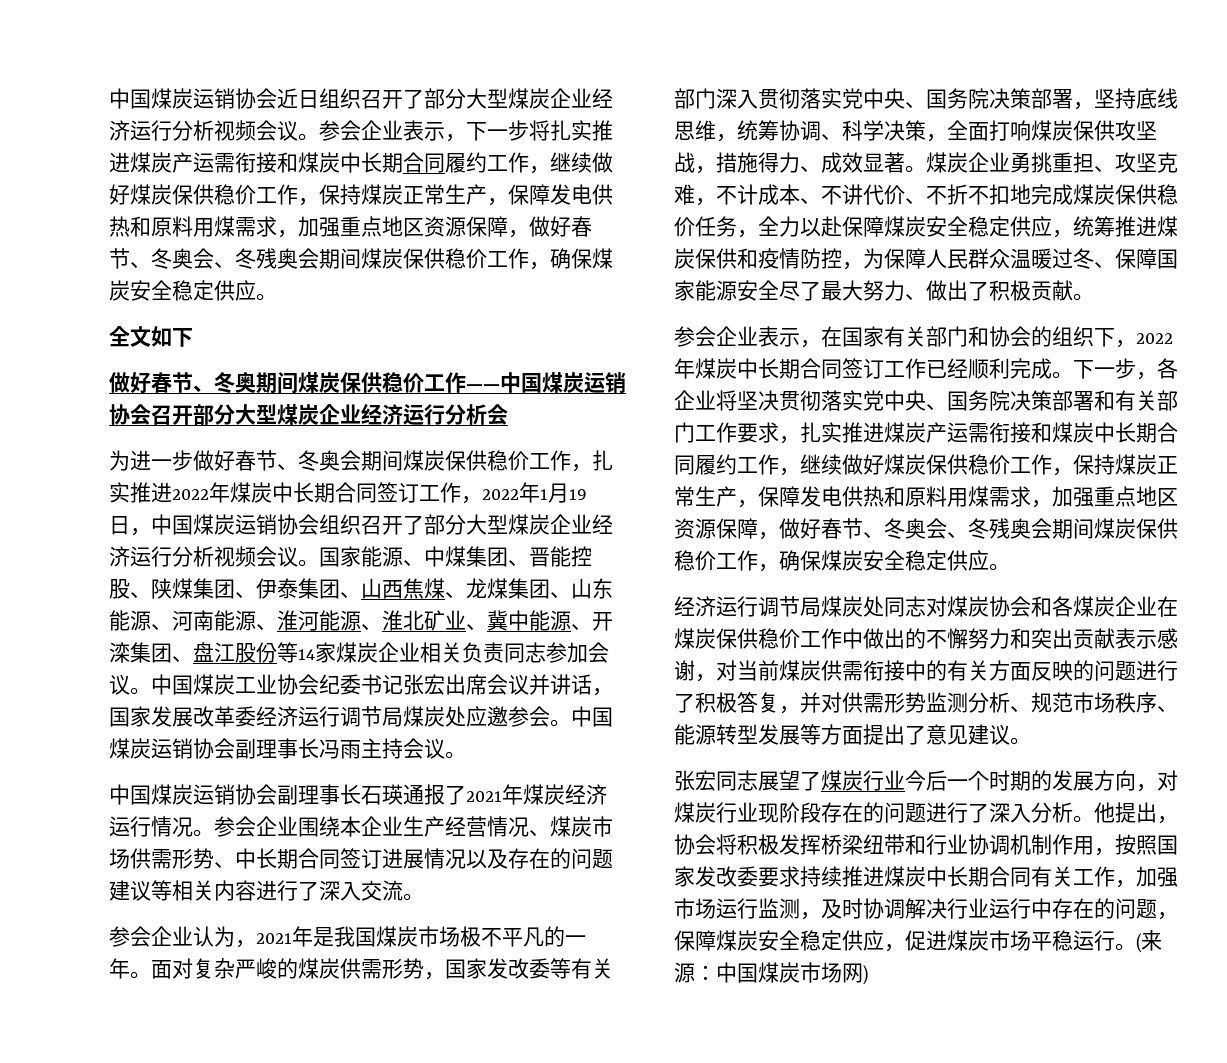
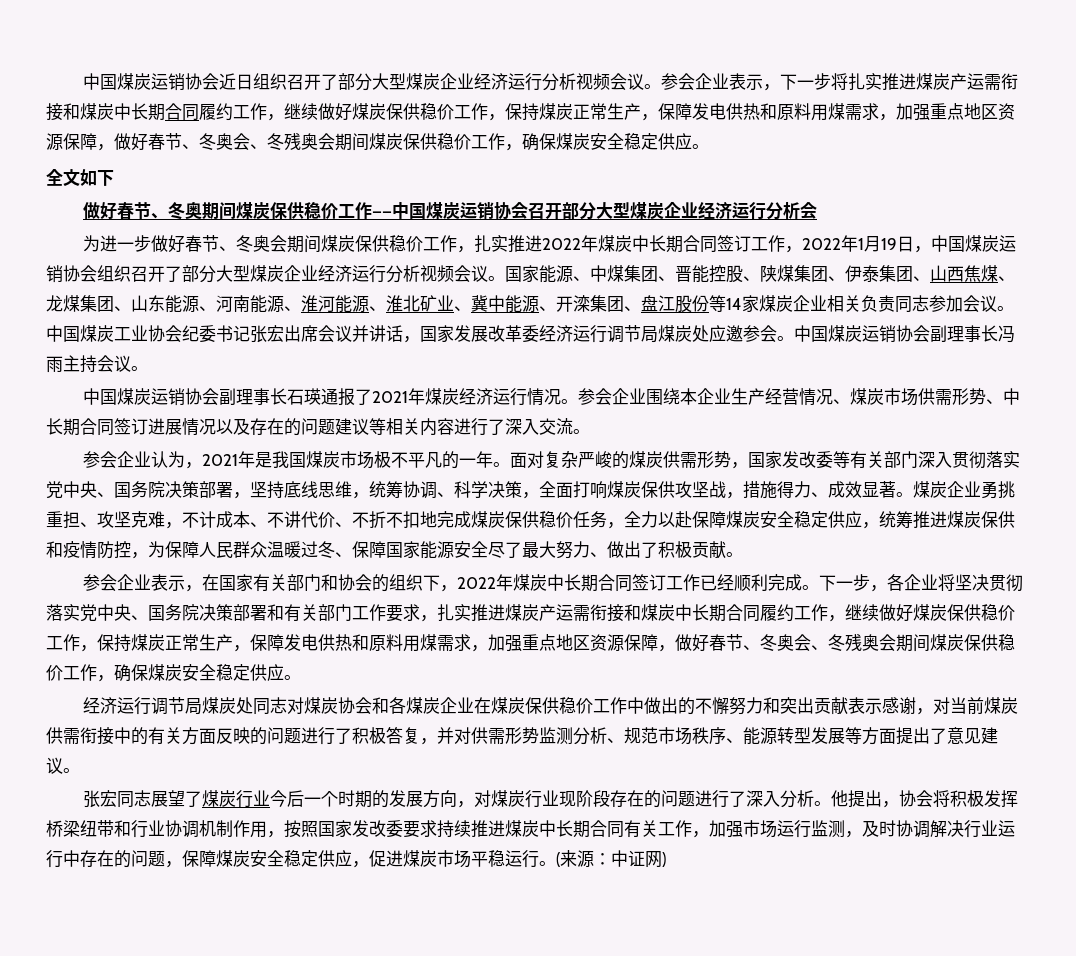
[737,962,842,983] 国煤炭市场 -> [628,850,645,867] 证

